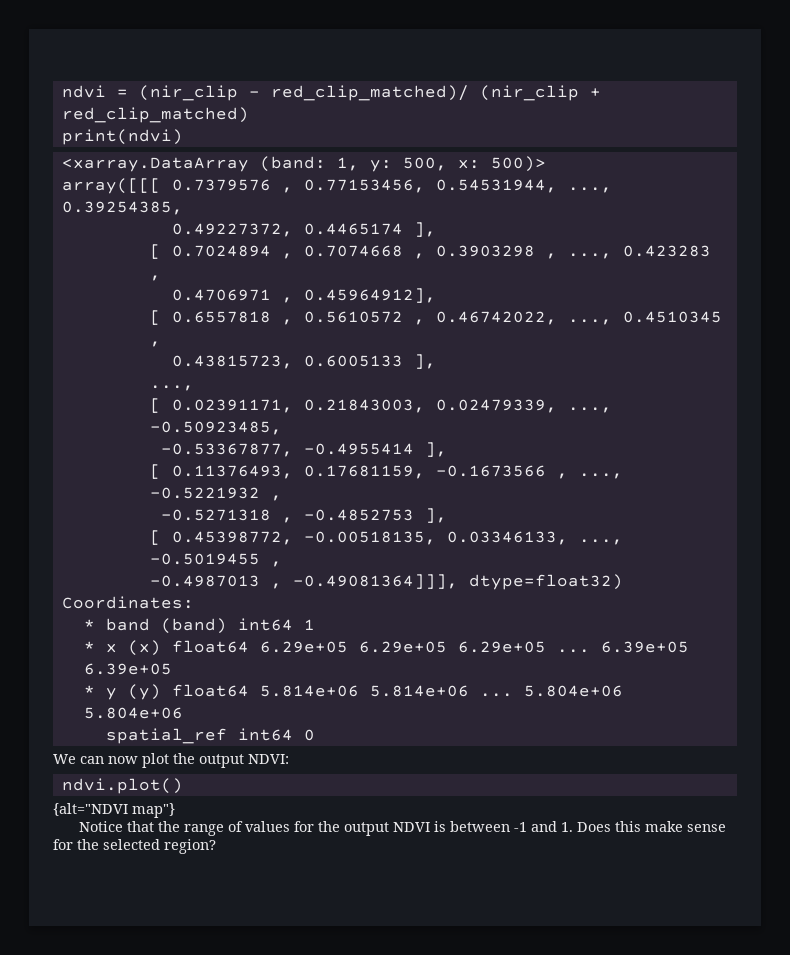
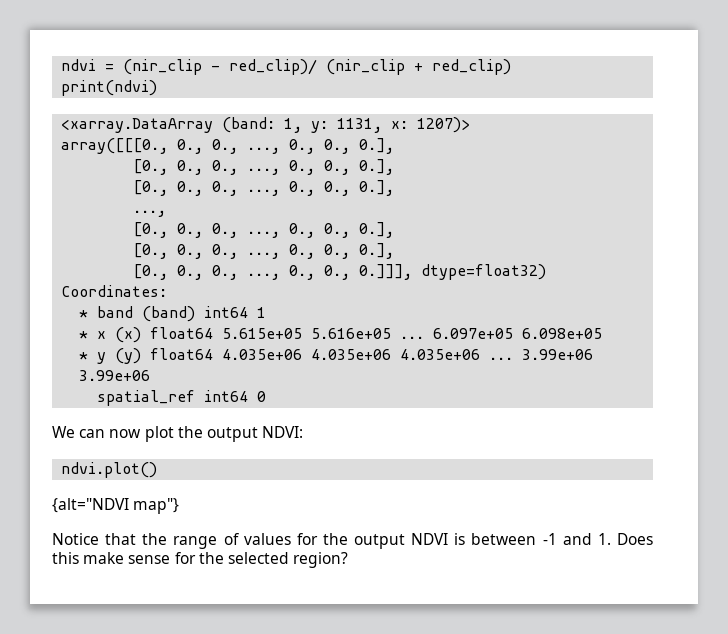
[270,85,469,101] red_clip_matched)/ -> [229,59,318,75] red_clip)/
[61,107,249,123] red_clip_matched) -> [432,59,512,75] red_clip)
[402,156,546,172] [61,178,612,194] [61,201,183,215] [171,222,436,237] [149,244,711,259] [149,275,161,281] [171,288,436,303] [149,310,722,325] [149,341,161,347] [171,354,436,369] [149,385,194,391] [149,398,612,413] [149,421,282,435] [160,442,447,457] [149,464,623,479] [149,487,282,501] [160,508,447,523] [149,530,623,545] [149,553,282,567] [149,574,458,589] 500, x: 500)> // array([[[ 0.7379576 , 0.77153456, 0.54531944, ..., 0.39254385, // 0.49227372, 0.4465174 ], // [ 0.7024894 , 0.7074668 , 0.3903298 , ..., 0.423283 , // 0.4706971 , 0.45964912], // [ 0.6557818 , 0.5610572 , 0.46742022, ..., 0.4510345 , // 0.43815723, 0.6005133 ], // ..., // [ 0.02391171, 0.21843003, 0.02479339, ..., -0.50923485, // -0.53367877, -0.4955414 ], // [ 0.11376493, 0.17681159, -0.1673566 , ..., -0.5221932 , // -0.5271318 , -0.4852753 ], // [ 0.45398772, -0.00518135, 0.03346133, ..., -0.5019455 , // -0.4987013 , -0.49081364]]], -> [337,117,471,133] [61,138,395,154] [133,159,395,175] [133,180,395,196] [133,210,167,217] [133,222,395,238] [133,243,395,259] [133,264,413,280] 1131, x: 1207)> // array([[[0., 0., 0., ..., 0., 0., 0.], // [0., 0., 0., ..., 0., 0., 0.], // [0., 0., 0., ..., 0., 0., 0.], // ..., // [0., 0., 0., ..., 0., 0., 0.], // [0., 0., 0., ..., 0., 0., 0.], // [0., 0., 0., ..., 0., 0., 0.]]],
[259,641,689,653] [83,663,172,675] [83,684,623,700] [83,707,183,719] 6.29e+05 6.29e+05 6.29e+05 ... 6.39e+05 6.39e+05 // * y (y) float64 5.814e+06 5.814e+06 ... 5.804e+06 5.804e+06 -> [222,328,603,339] [79,348,594,364] [79,370,151,381] 5.615e+05 5.616e+05 ... 6.097e+05 6.098e+05 // * y (y) float64 4.035e+06 4.035e+06 4.035e+06 ... 3.99e+06 3.99e+06

